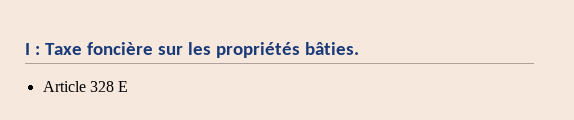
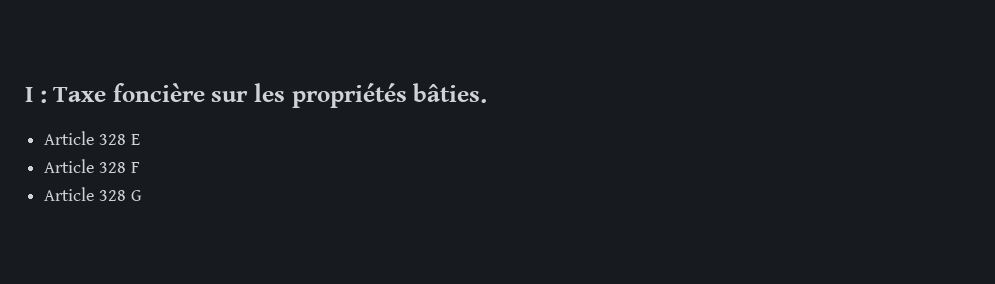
(129, 86) none -> [44,159,140,173] [44,187,142,201] // Article 328 F // Article 328 G

